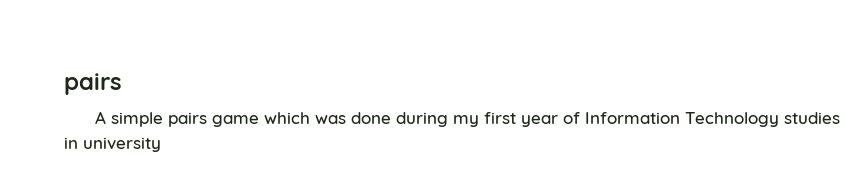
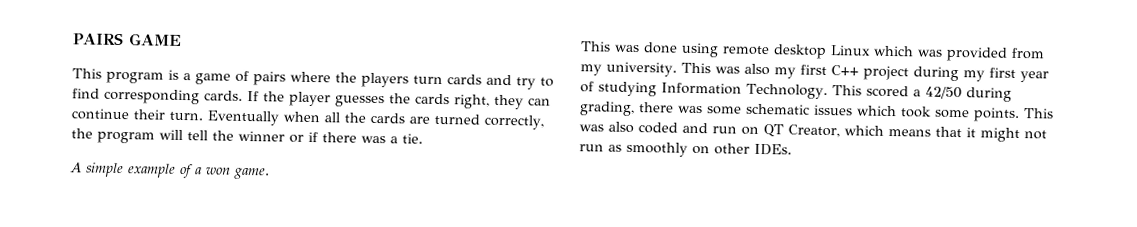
[64,73,122,95] [95,111,392,127] pairs // A simple pairs game which was done -> [73,32,182,46] [72,68,554,90] [72,88,551,110] [71,108,544,130] [71,128,423,144] [70,162,270,180] [580,41,1045,62] [580,61,909,81] PAIRS GAME // This program is a game of pairs where the players turn cards and try to find corresponding cards. If the player guesses the cards right, they can continue their turn. Eventually when all the cards are turned correctly, the program will tell the winner or if there was a tie. // A simple example of a won game. // This was done using remote desktop Linux which was provided from my university. This was also my first C++ project
[585,112,841,127] [64,137,161,152] Information Technology studies in university -> [598,81,1012,102] [579,101,1054,122] [579,121,1047,143] [579,141,792,157] studying Information Technology. This scored a 42/50 during grading, there was some schematic issues which took some points. This was also coded and run on QT Creator, which means that it might not run as smoothly on other IDEs.

